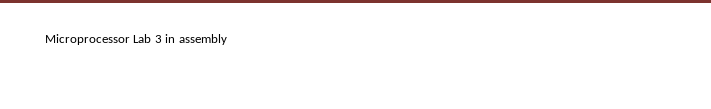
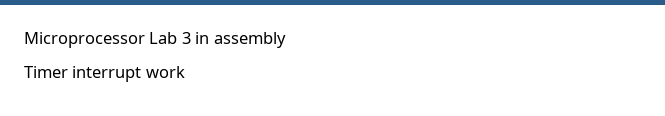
(227, 39) none -> [24,66,185,82] // Timer interrupt work

